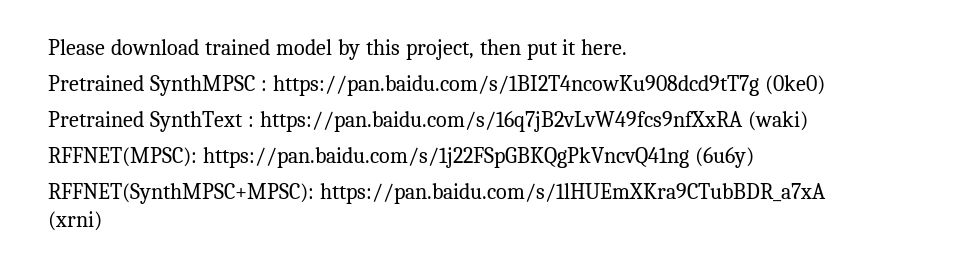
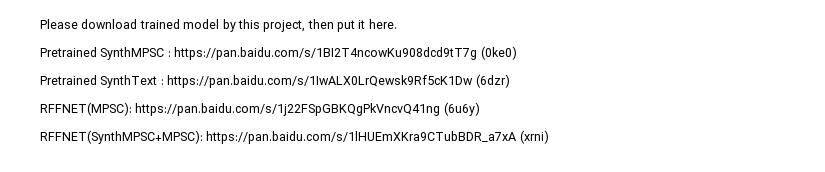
[259,111,808,132] https://pan.baidu.com/s/16q7jB2vLvW49fcs9nfXxRA (waki) -> [167,74,510,88] https://pan.baidu.com/s/1IwALX0LrQewsk9Rf5cK1Dw (6dzr)

